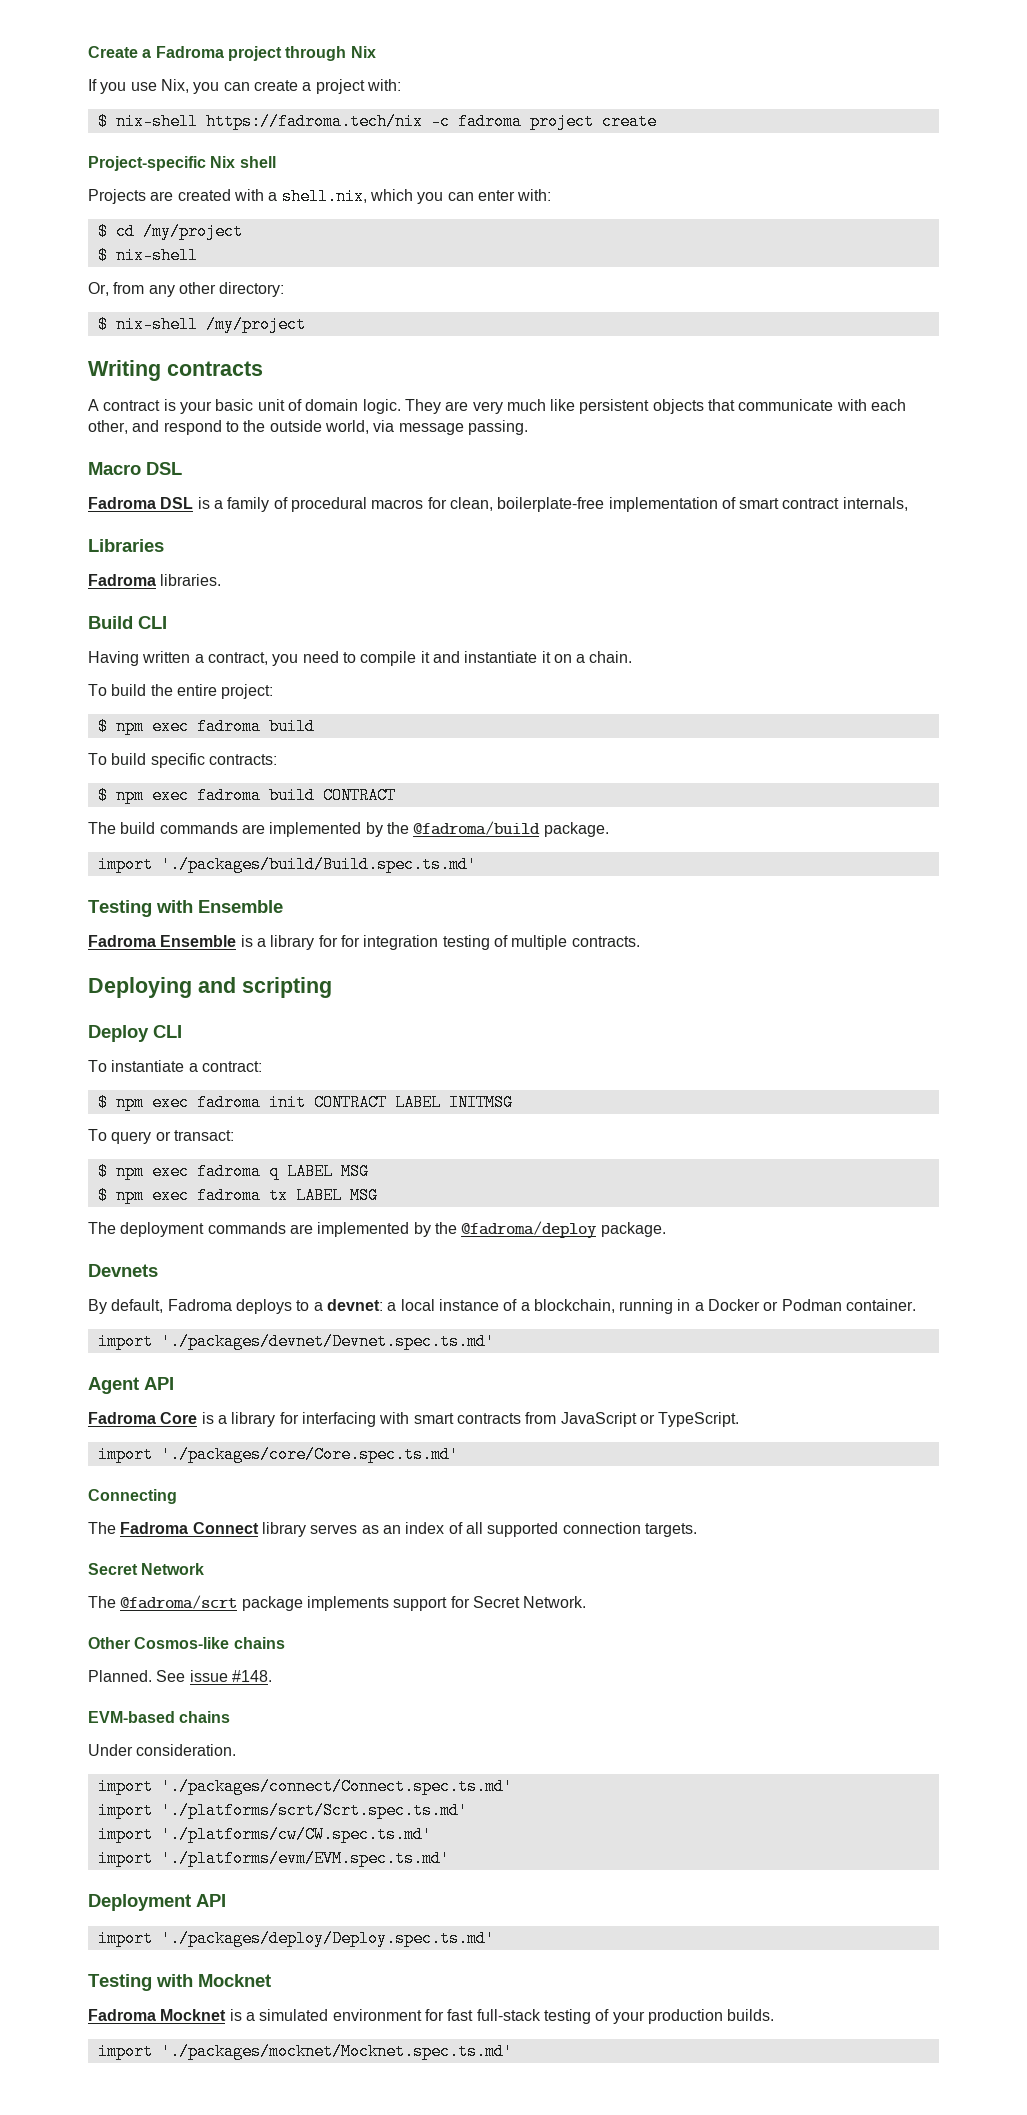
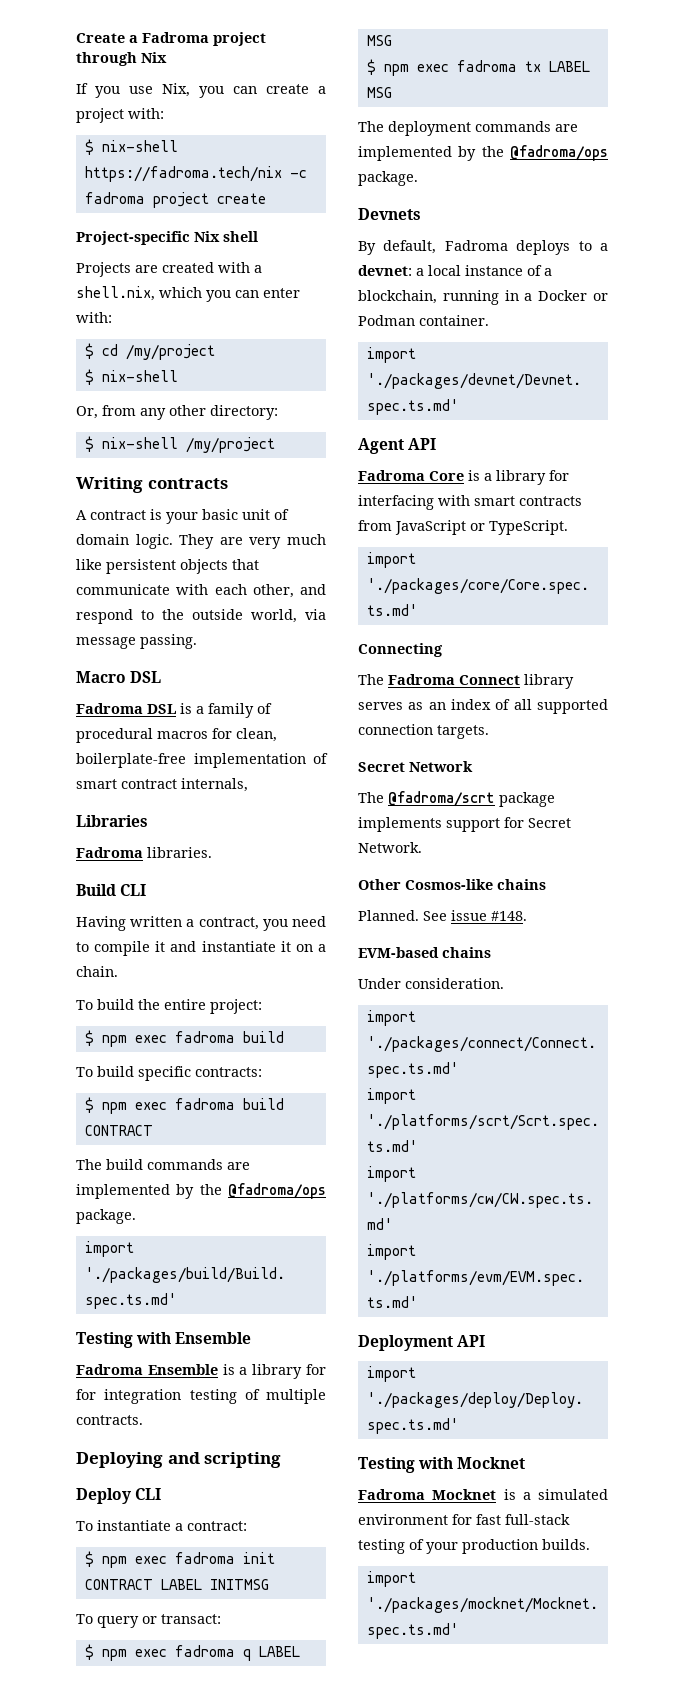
[413,821,541,835] @fadroma/build -> [228,1183,326,1199] @fadroma/ops
[461,1221,598,1238] @fadroma/deploy -> [510,145,608,161] @fadroma/ops

